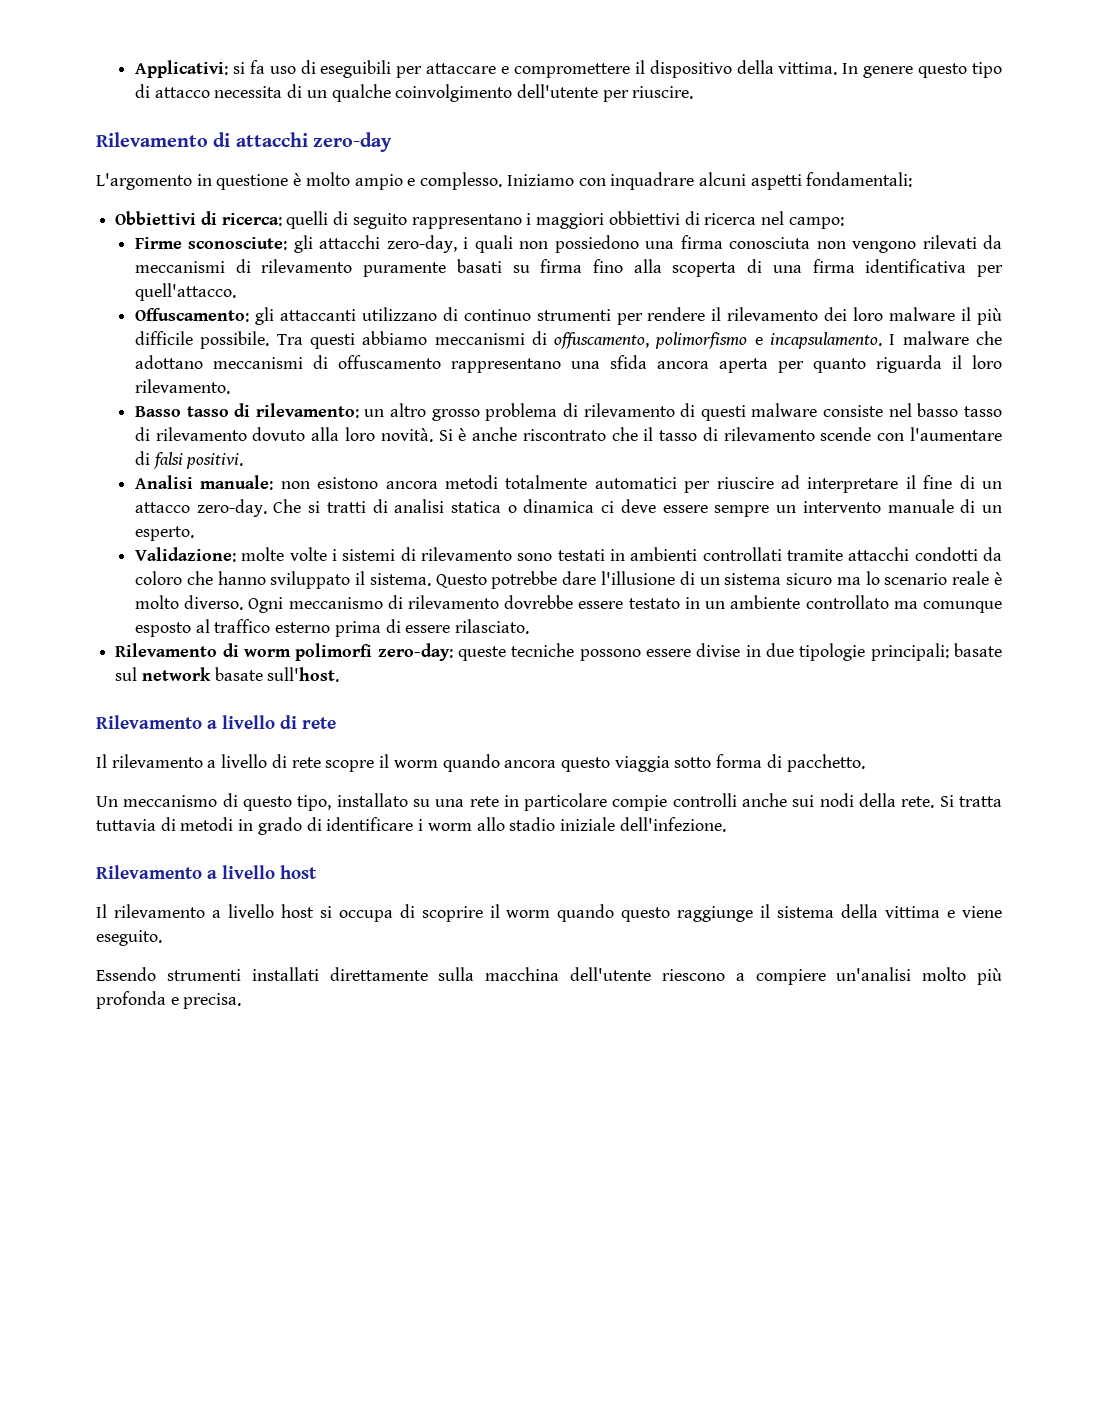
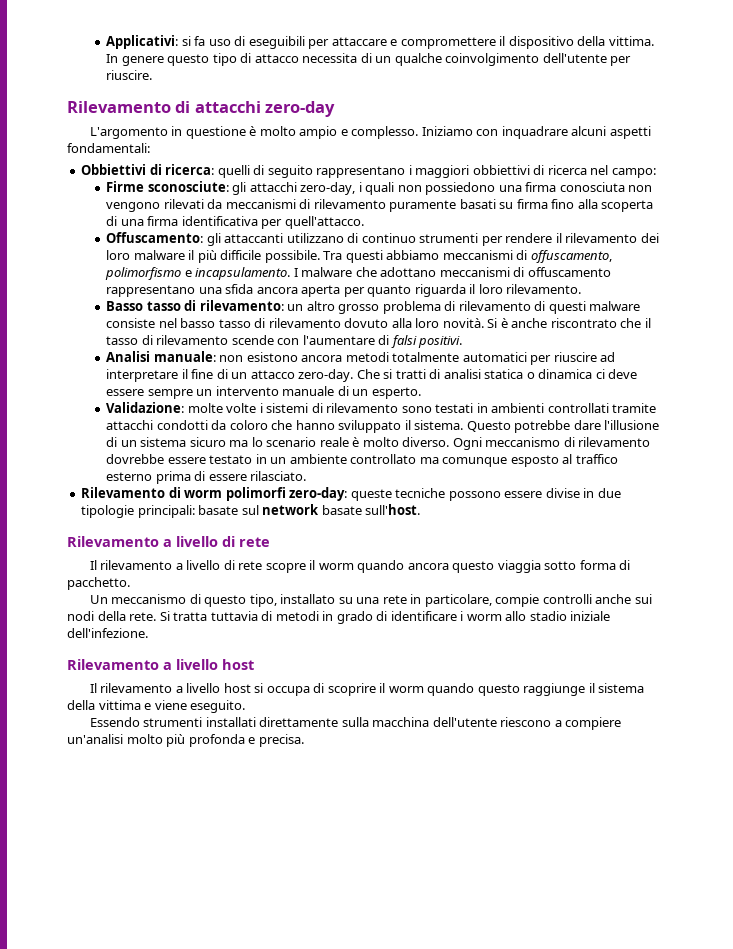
[524,793,608,811] particolare -> [424,594,492,607] particolare,

